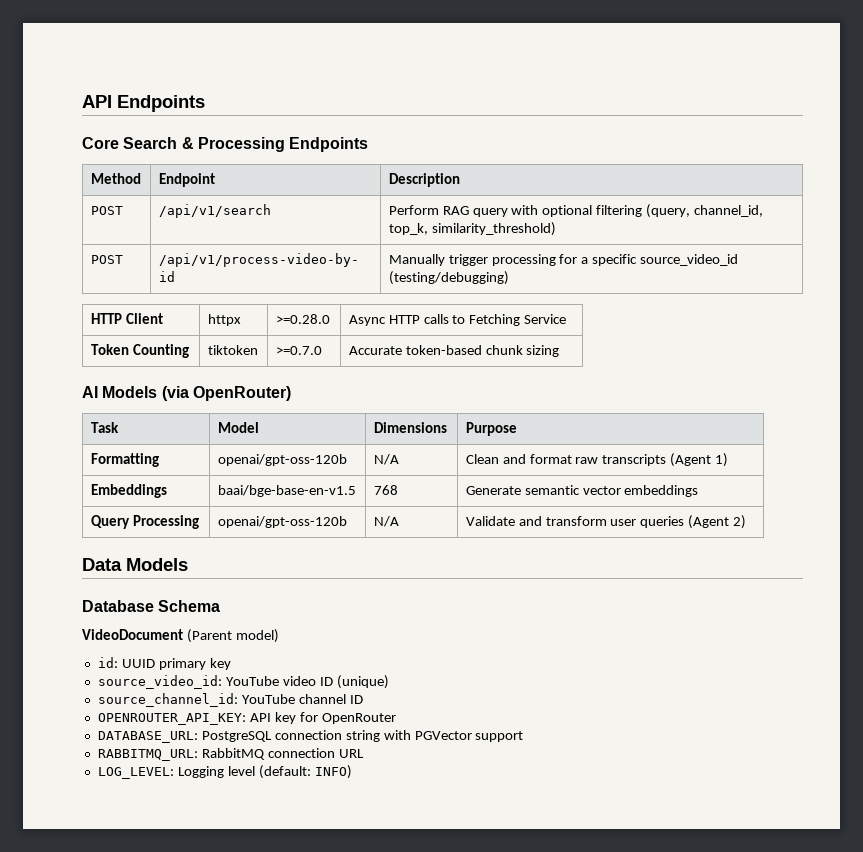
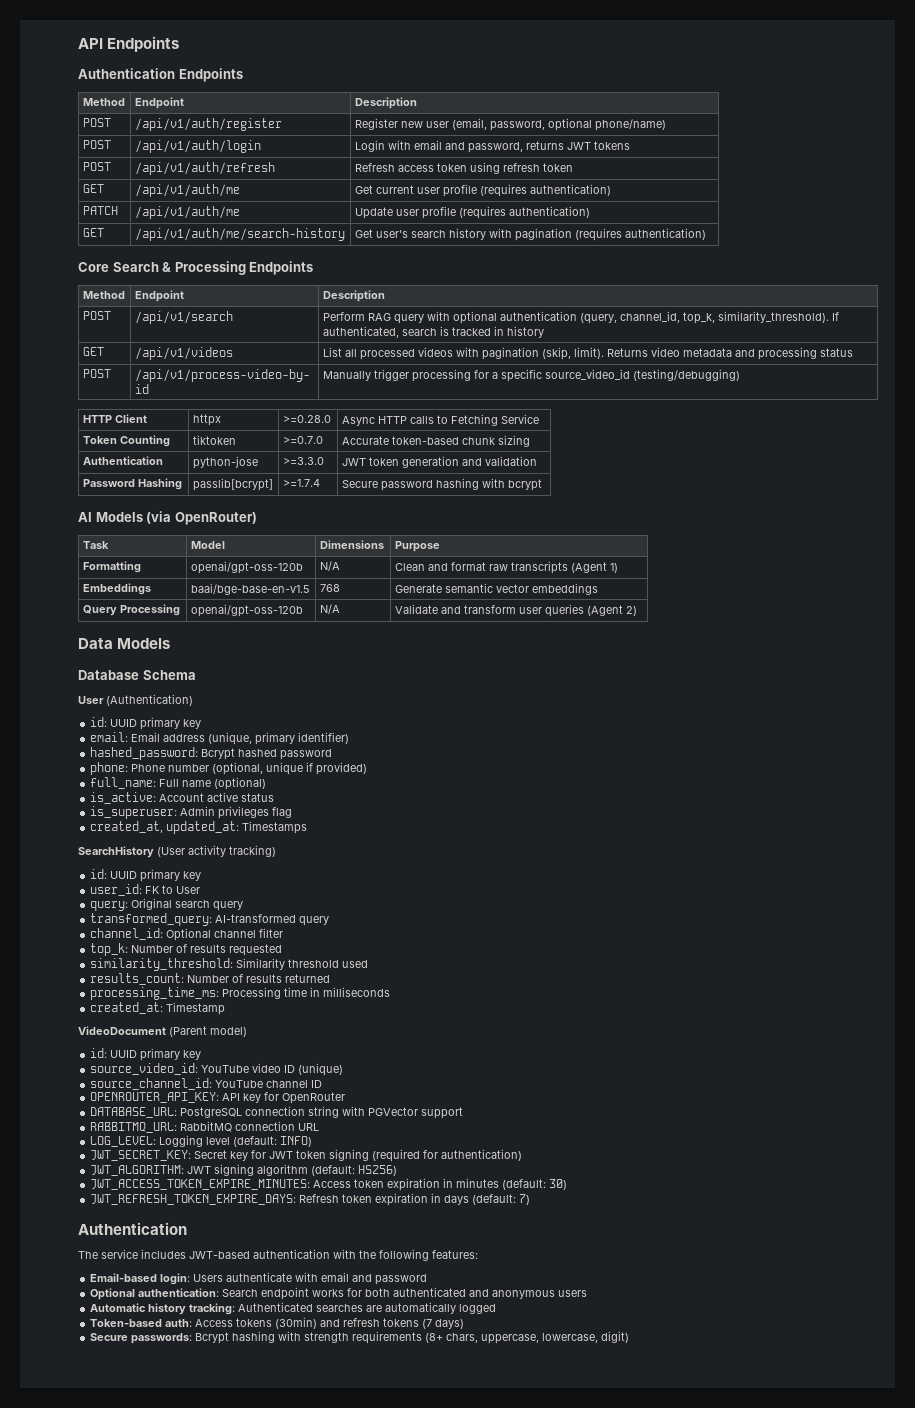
(205, 103) none -> [78,68,243,82] [82,98,125,106] [134,97,184,109] [354,97,417,109] [82,118,111,127] [134,118,282,131] [354,118,666,131] [82,140,111,149] [134,140,261,153] [354,140,630,153] [82,162,111,171] [134,162,275,175] [354,162,573,174] [82,184,104,193] [134,184,240,197] [354,184,611,197] [82,206,118,215] [134,206,240,219] [354,206,590,219] [82,228,104,237] [134,228,345,241] [354,228,706,241] // Authentication Endpoints // Method | Endpoint | Description // POST | /api/v1/auth/register | Register new user (email, password, optional phone/name) // POST | /api/v1/auth/login | Login with email and password, returns JWT tokens // POST | /api/v1/auth/refresh | Refresh access token using refresh token // GET | /api/v1/auth/me | Get current user profile (requires authentication) // PATCH | /api/v1/auth/me | Update user profile (requires authentication) // GET | /api/v1/auth/me/search-history | Get user's search history with pagination (requires authentication)
[596,205,643,217] filtering -> [499,311,577,321] authentication
[431,222,556,236] similarity_threshold) -> [717,311,839,323] [322,326,544,338] [82,347,104,356] [134,347,233,360] [322,347,853,360] similarity_threshold). If authenticated, search is tracked in history // GET | /api/v1/videos | List all processed videos with pagination (skip, limit). Returns video metadata and processing status
(560, 351) none -> [82,456,163,465] [192,456,258,469] [282,457,324,465] [341,456,537,468] [82,478,182,490] [192,478,273,491] [282,479,320,487] [341,478,542,491] // Authentication | python-jose | >=3.3.0 | JWT token generation and validation // Password Hashing | passlib[bcrypt] | >=1.7.4 | Secure password hashing with bcrypt
(221, 606) none -> [78,694,193,706] [90,717,202,730] [90,732,350,745] [90,747,333,760] [90,762,368,775] [90,777,267,790] [90,792,275,804] [90,806,293,819] [90,821,308,834] [78,845,276,858] [90,869,202,882] [90,884,201,896] [90,898,244,911] [90,913,330,926] [90,928,284,941] [90,943,283,956] [90,958,369,971] [90,973,331,985] [90,987,391,1000] [90,1002,226,1015] // User (Authentication) // id: UUID primary key // email: Email address (unique, primary identifier) // hashed_password: Bcrypt hashed password // phone: Phone number (optional, unique if provided) // full_name: Full name (optional) // is_active: Account active status // is_superuser: Admin privileges flag // created_at, updated_at: Timestamps // SearchHistory (User activity tracking) // id: UUID primary key // user_id: FK to User // query: Original search query // transformed_query: AI-transformed query // channel_id: Optional channel filter // top_k: Number of results requested // similarity_threshold: Similarity threshold used // results_count: Number of results returned // processing_time_ms: Processing time in milliseconds // created_at: Timestamp
(352, 772) none -> [90,1149,523,1162] [90,1164,398,1176] [90,1178,568,1191] [90,1193,531,1206] [78,1222,187,1235] [78,1249,478,1261] [90,1272,428,1285] [90,1287,588,1300] [90,1302,497,1315] [90,1317,465,1329] [90,1331,630,1344] // JWT_SECRET_KEY: Secret key for JWT token signing (required for authentication) // JWT_ALGORITHM: JWT signing algorithm (default: HS256) // JWT_ACCESS_TOKEN_EXPIRE_MINUTES: Access token expiration in minutes (default: 30) // JWT_REFRESH_TOKEN_EXPIRE_DAYS: Refresh token expiration in days (default: 7) // Authentication // The service includes JWT-based authentication with the following features: // Email-based login: Users authenticate with email and password // Optional authentication: Search endpoint works for both authenticated and anonymous users // Automatic history tracking: Authenticated searches are automatically logged // Token-based auth: Access tokens (30min) and refresh tokens (7 days) // Secure passwords: Bcrypt hashing with strength requirements (8+ chars, uppercase, lowercase, digit)

